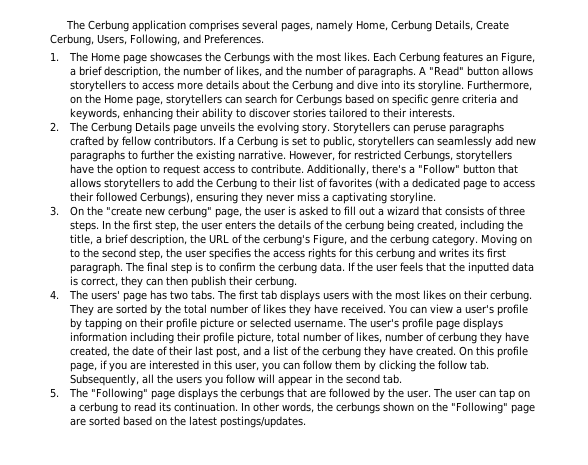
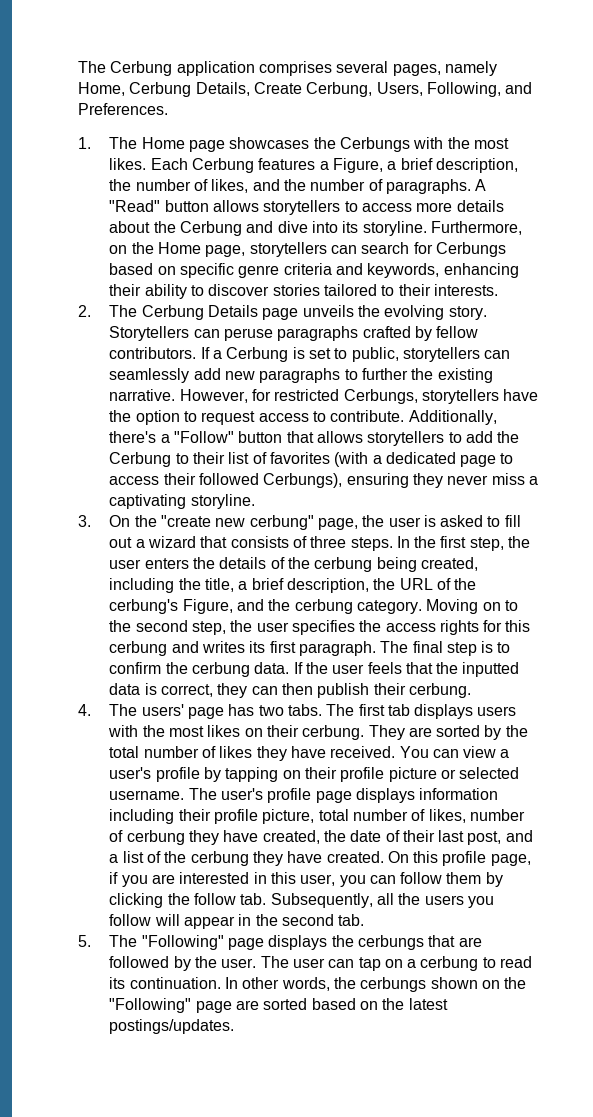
[486,54,499,62] an -> [319,161,329,170] a

